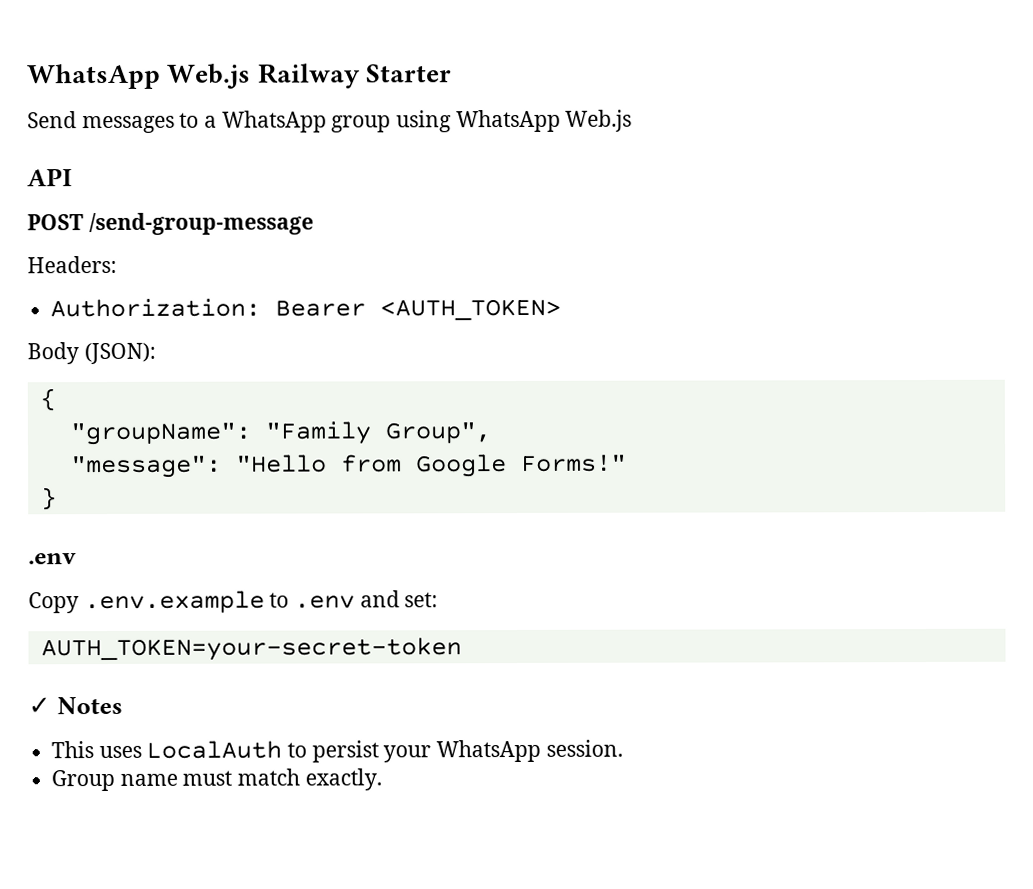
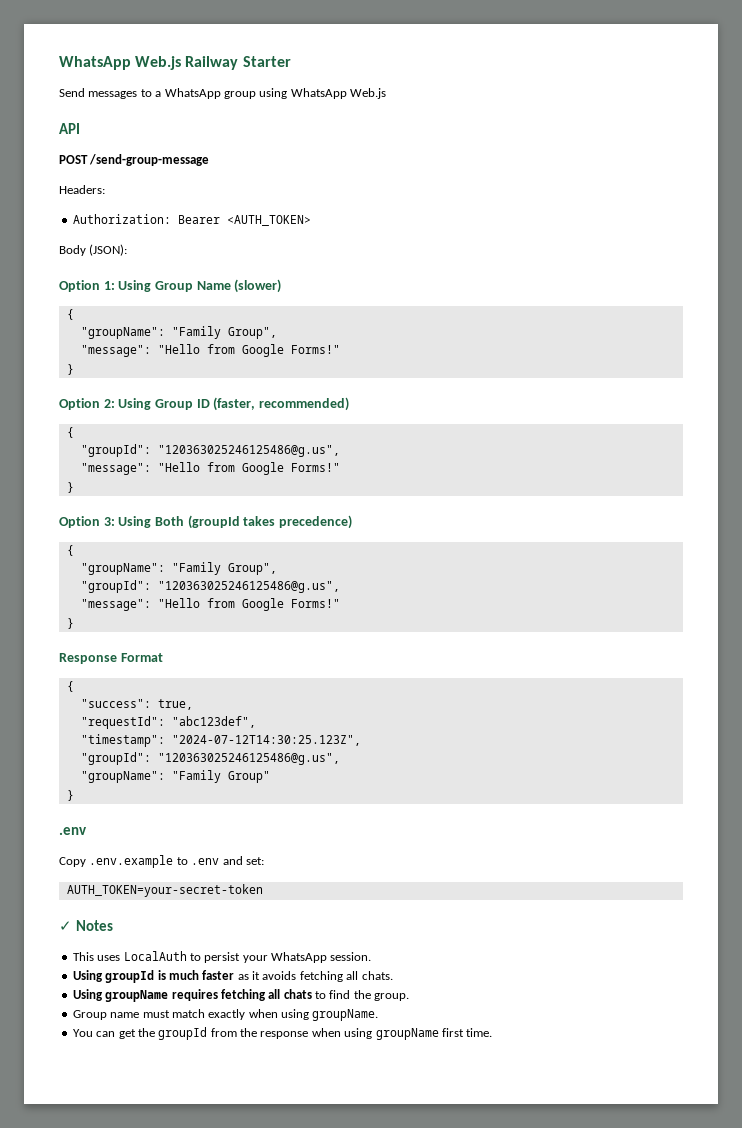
(156, 353) none -> [59,279,282,293] // Option 1: Using Group Name (slower)
(57, 499) none -> [59,397,349,411] [66,427,74,438] [80,444,340,457] [80,462,340,475] [66,482,74,493] [59,515,352,529] [66,545,74,556] [80,562,277,575] [80,580,340,593] [80,598,340,611] [66,618,74,629] [59,653,163,664] [66,681,74,692] [80,699,193,710] [80,716,256,729] [80,734,361,747] [80,752,340,765] [80,770,270,783] [66,790,74,801] // Option 2: Using Group ID (faster, recommended) // { // "groupId": "120363025246125486@g.us", // "message": "Hello from Google Forms!" // } // Option 3: Using Both (groupId takes precedence) // { // "groupName": "Family Group", // "groupId": "120363025246125486@g.us", // "message": "Hello from Google Forms!" // } // Response Format // { // "success": true, // "requestId": "abc123def", // "timestamp": "2024-07-12T14:30:25.123Z", // "groupId": "120363025246125486@g.us", // "groupName": "Family Group" // }
[51,768,382,792] Group name must match exactly. -> [72,970,393,983] [72,989,410,1002] [72,1009,379,1021] [72,1027,493,1040] Using groupId is much faster as it avoids fetching all chats. // Using groupName requires fetching all chats to find the group. // Group name must match exactly when using groupName. // You can get the groupId from the response when using groupName first time.

